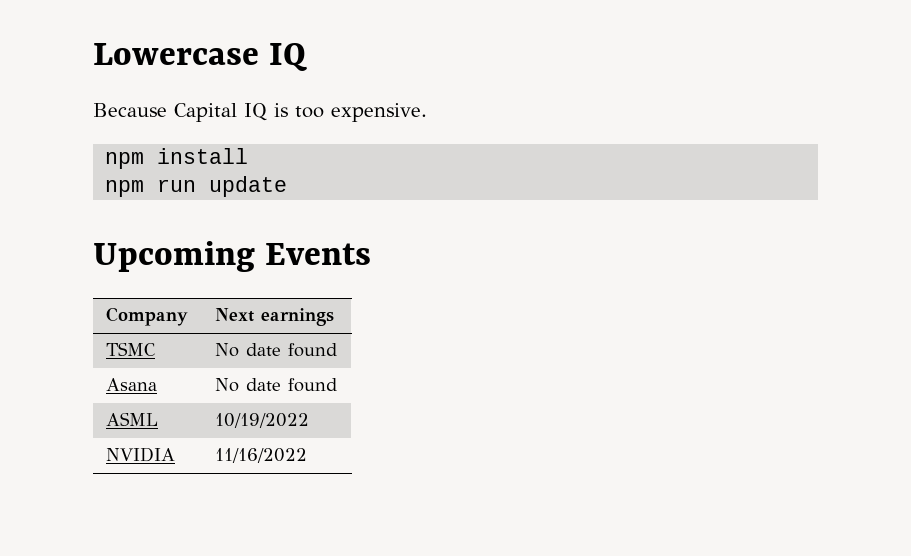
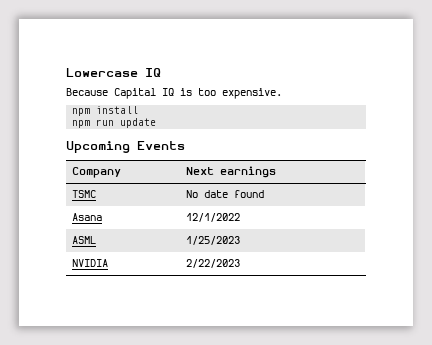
[215,378,338,392] No date found -> [186,213,241,222] 12/1/2022
[215,413,310,428] 10/19/2022 -> [186,236,241,245] 1/25/2023
[215,448,308,463] 11/16/2022 -> [186,259,241,268] 2/22/2023

